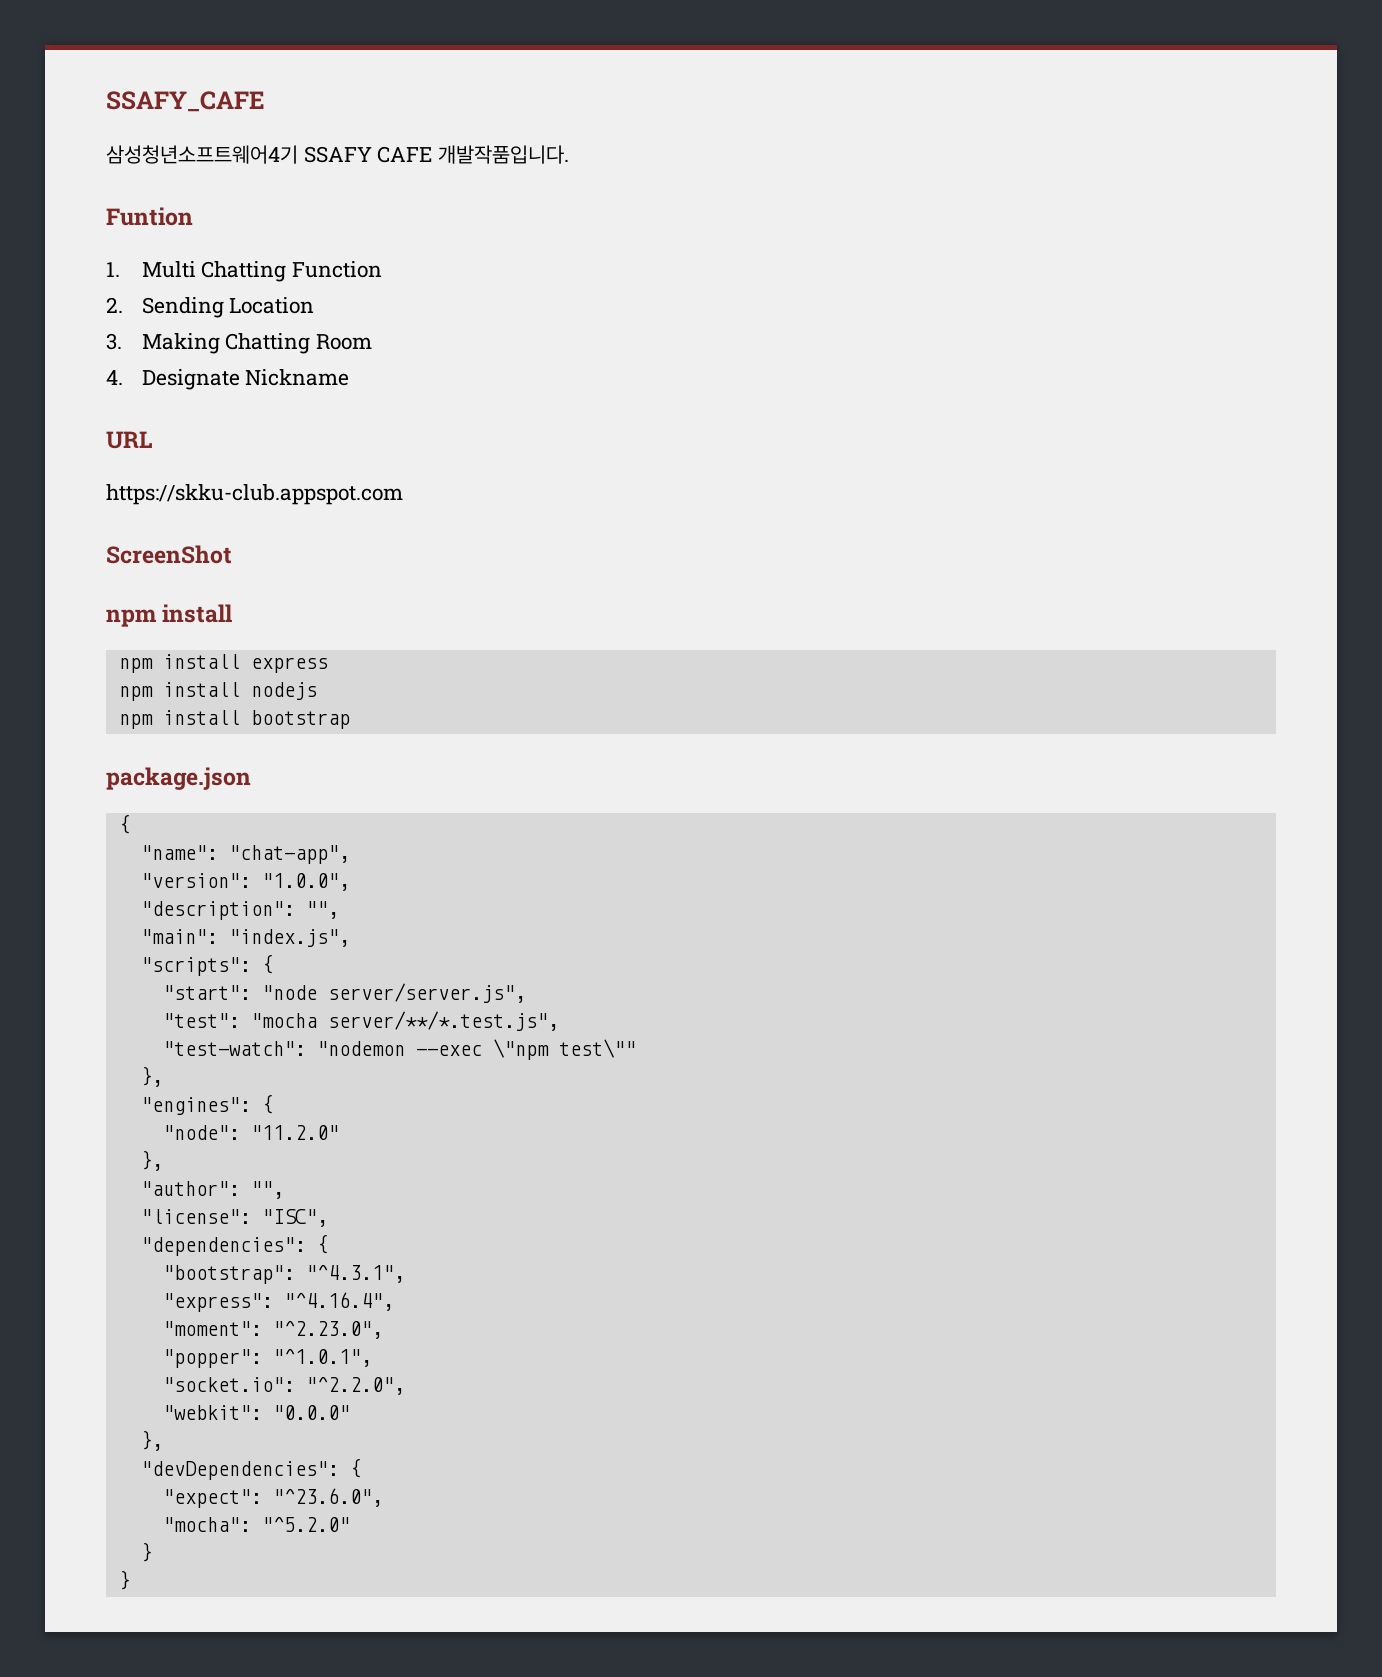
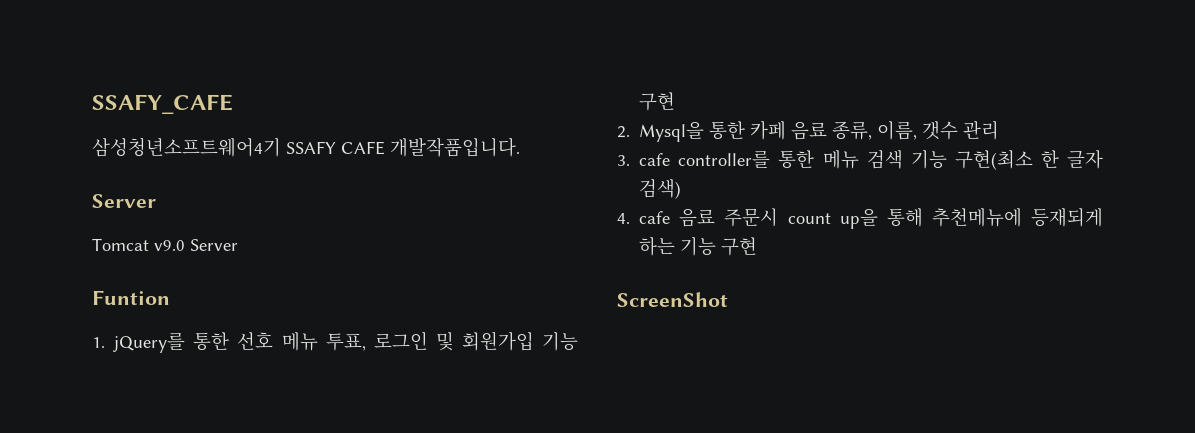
[106,207,193,226] [106,261,383,282] [106,297,315,318] [106,333,373,354] [106,369,350,390] [106,431,152,449] [106,484,403,505] [106,545,232,564] [106,604,233,627] [118,654,328,673] [118,682,317,701] [118,710,350,729] [106,767,251,790] [118,814,130,834] [140,845,350,864] [140,873,350,891] [140,901,339,920] [140,929,350,947] [140,954,273,976] [162,983,526,1003] [162,1011,559,1031] [162,1039,636,1060] [140,1066,163,1087] [140,1094,273,1115] [162,1125,339,1140] [140,1150,163,1171] [140,1181,284,1199] [140,1209,328,1227] [140,1234,328,1256] [162,1264,405,1284] [162,1292,394,1312] [162,1320,383,1339] [162,1348,372,1368] [162,1376,405,1395] [162,1405,350,1420] [140,1430,163,1451] [140,1458,361,1480] [162,1488,383,1508] [162,1516,350,1532] [140,1542,152,1562] [118,1570,130,1590] Funtion // 1. Multi Chatting Function // 2. Sending Location // 3. Making Chatting Room // 4. Designate Nickname // URL // https://skku-club.appspot.com // ScreenShot // npm install // npm install express // npm install nodejs // npm install bootstrap // package.json // { // "name": "chat-app", // "version": "1.0.0", // "description": "", // "main": "index.js", // "scripts": { // "start": "node server/server.js", // "test": "mocha server/**/*.test.js", // "test-watch": "nodemon --exec \"npm test\"" // }, // "engines": { // "node": "11.2.0" // }, // "author": "", // "license": "ISC", // "dependencies": { // "bootstrap": "^4.3.1", // "express": "^4.16.4", // "moment": "^2.23.0", // "popper": "^1.0.1", // "socket.io": "^2.2.0", // "webkit": "0.0.0" // }, // "devDependencies": { // "expect": "^23.6.0", // "mocha": "^5.2.0" // } // } -> [92,194,156,208] [92,238,238,251] [92,290,170,305] [92,331,578,353] [639,92,676,111] [617,121,1000,142] [617,149,1103,170] [639,179,682,199] [617,208,1103,229] [639,237,758,256] [617,292,728,307] Server // Tomcat v9.0 Server // Funtion // 1. jQuery를 통한 선호 메뉴 투표, 로그인 및 회원가입 기능 구현 // 2. Mysql을 통한 카페 음료 종류, 이름, 갯수 관리 // 3. cafe controller를 통한 메뉴 검색 기능 구현(최소 한 글자 검색) // 4. cafe 음료 주문시 count up을 통해 추천메뉴에 등재되게 하는 기능 구현 // ScreenShot

